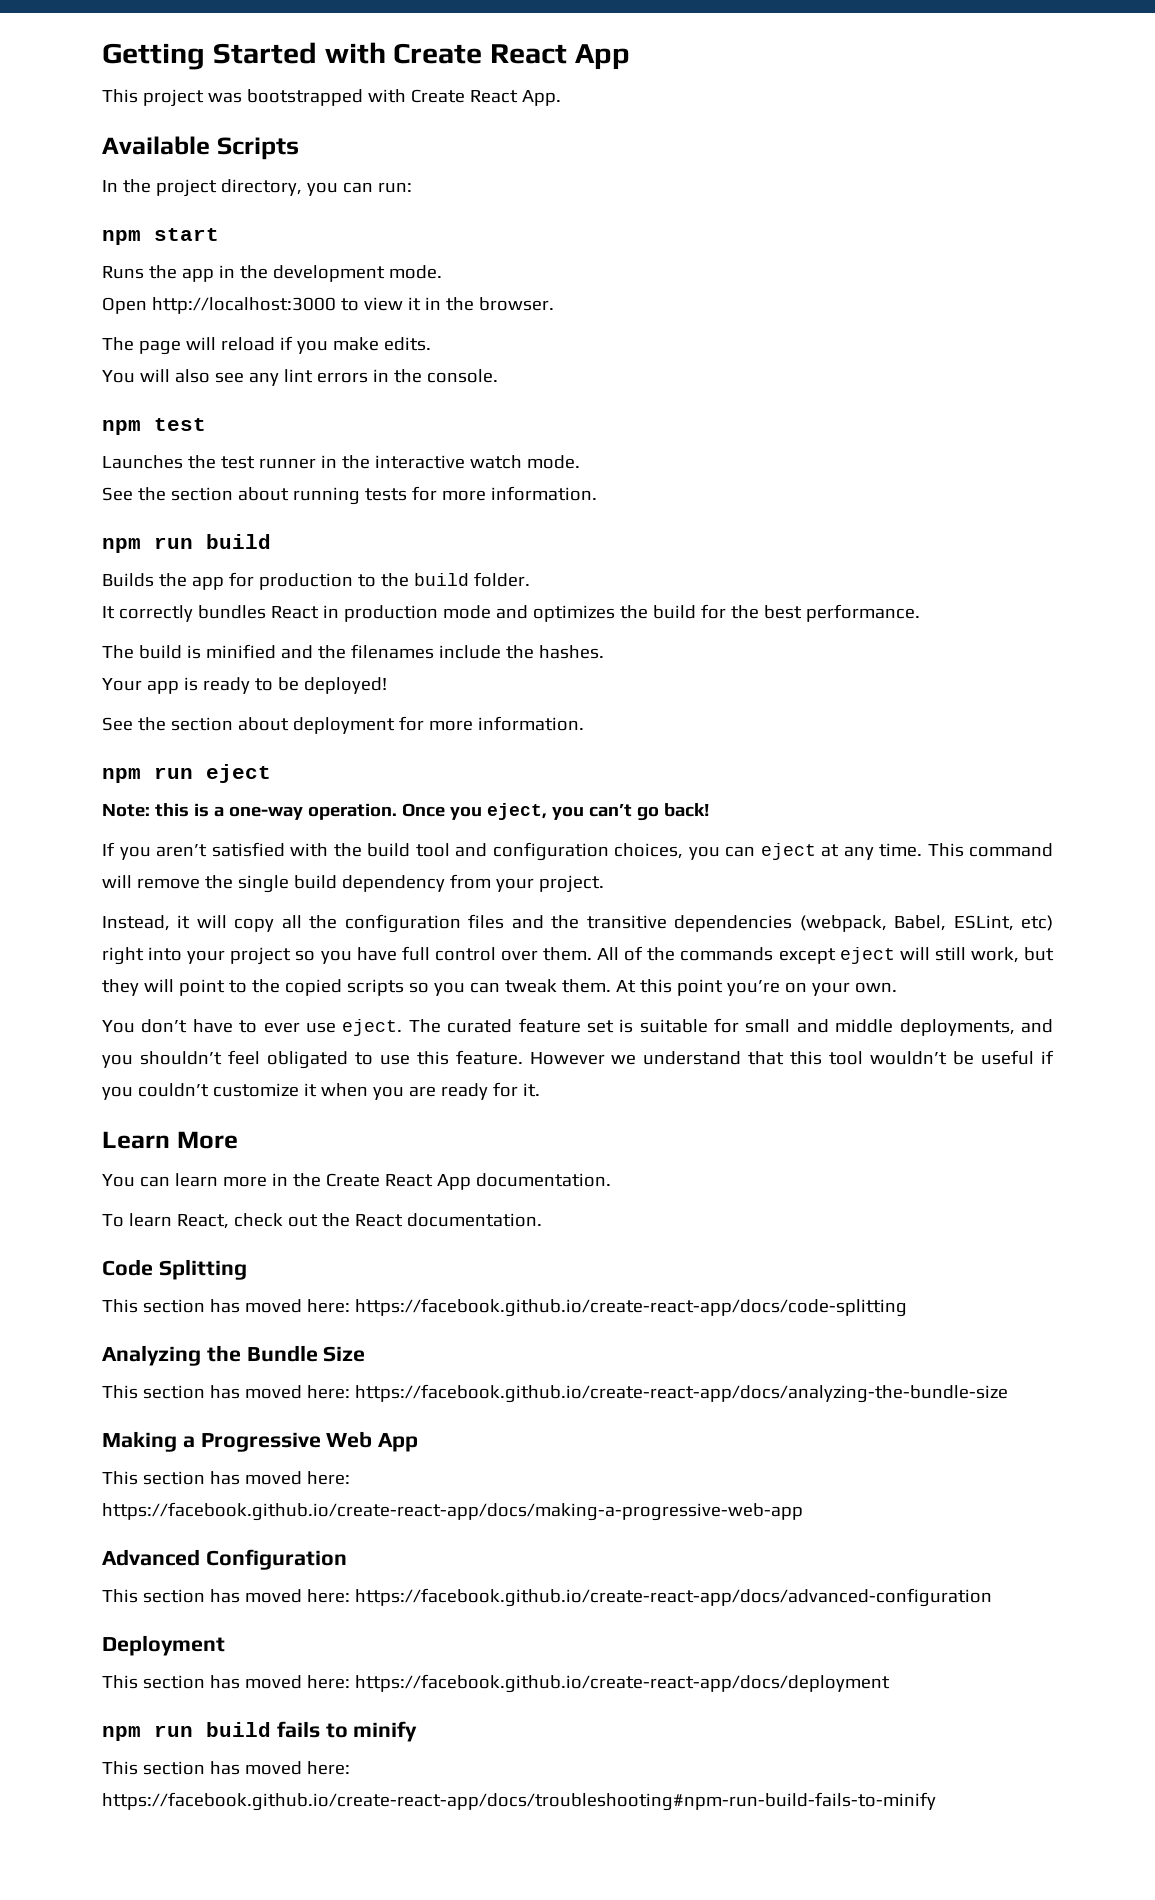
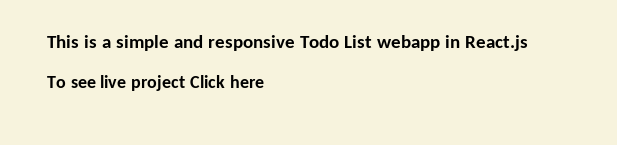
[102,42,631,70] [102,89,561,107] [102,136,299,160] [102,179,412,197] [102,228,219,245] [102,265,442,282] [102,297,554,314] [102,336,431,355] [102,369,498,386] [102,418,206,435] [102,455,580,469] [102,486,597,505] [102,534,271,553] [102,572,530,590] [102,604,920,622] [102,644,604,659] [102,677,387,694] [102,716,584,734] [102,764,271,783] [102,803,709,821] [102,842,1053,861] [102,874,604,893] [102,914,1054,933] [102,946,1055,965] [102,979,897,996] [102,1018,1054,1036] [102,1050,1055,1069] [102,1082,540,1100] [102,1131,238,1149] [102,1173,611,1190] [102,1213,542,1229] [102,1259,247,1280] [102,1298,907,1317] [102,1345,366,1366] [102,1384,1008,1403] [102,1431,419,1452] [102,1471,350,1485] [102,1502,803,1521] [102,1549,347,1570] [102,1588,992,1607] [102,1635,225,1656] [102,1674,890,1693] [102,1721,418,1742] [102,1761,350,1775] [102,1792,936,1811] Getting Started with Create React App // This project was bootstrapped with Create React App. // Available Scripts // In the project directory, you can run: // npm start // Runs the app in the development mode. // Open http://localhost:3000 to view it in the browser. // The page will reload if you make edits. // You will also see any lint errors in the console. // npm test // Launches the test runner in the interactive watch mode. // See the section about running tests for more information. // npm run build // Builds the app for production to the build folder. // It correctly bundles React in production mode and optimizes the build for the best performance. // The build is minified and the filenames include the hashes. // Your app is ready to be deployed! // See the section about deployment for more information. // npm run eject // Note: this is a one-way operation. Once you eject, you can’t go back! // If you aren’t satisfied with the build tool and configuration choices, you can eject at any time. This command will remove the single build dependency from your project. // Instead, it will copy all the configuration files and the transitive dependencies (webpack, Babel, ESLint, etc) right into your project so you have full control over them. All of the commands except eject will still work, but they will point to the copied scripts so you can tweak them. At this point you’re on your own. // You don’t have to ever use eject. The curated feature set is suitable for small and middle deployments, and you shouldn’t feel obligated to use this feature. However we understand that this tool wouldn’t be useful if you couldn’t customize it when you are ready for it. // Learn More // You can learn more in the Create React App documentation. // To learn React, check out the React documentation. // Code Splitting // This section has moved here: https://facebook.github.io/create-react-app/docs/code-splitting // Analyzing the Bundle Size // This section has moved here: https://facebook.github.io/create-react-app/docs/analyzing-the-bundle-size // Making a Progressive Web App // This section has moved here: https://facebook.github.io/create-react-app/docs/making-a-progressive-web-app // Advanced Configuration // This section has moved here: https://facebook.github.io/create-react-app/docs/advanced-configuration // Deployment // This section has moved here: https://facebook.github.io/create-react-app/docs/deployment // npm run build fails to minify // This section has moved here: https://facebook.github.io/create-react-app/docs/troubleshooting#npm-run-build-fails-to-minify -> [47,35,528,51] [47,75,264,91] This is a simple and responsive Todo List webapp in React.js // To see live project Click here

